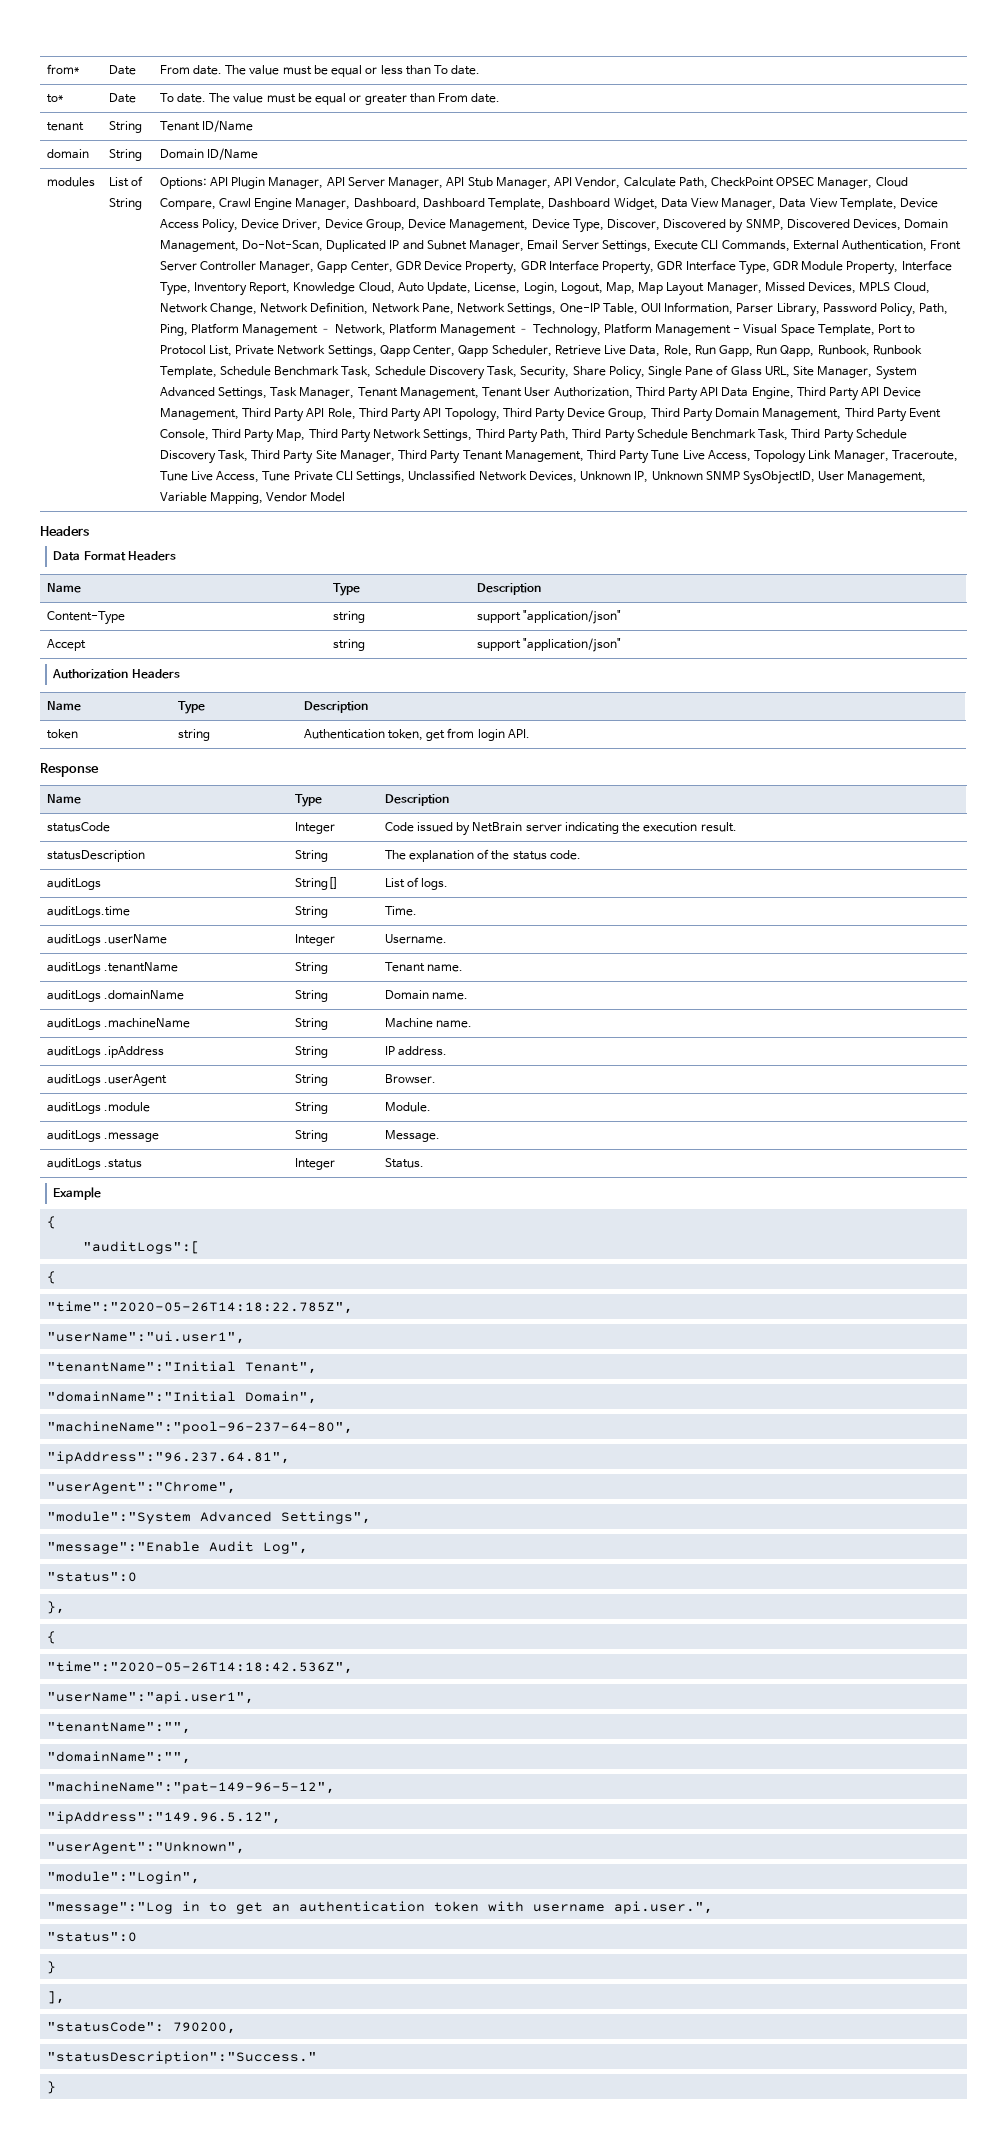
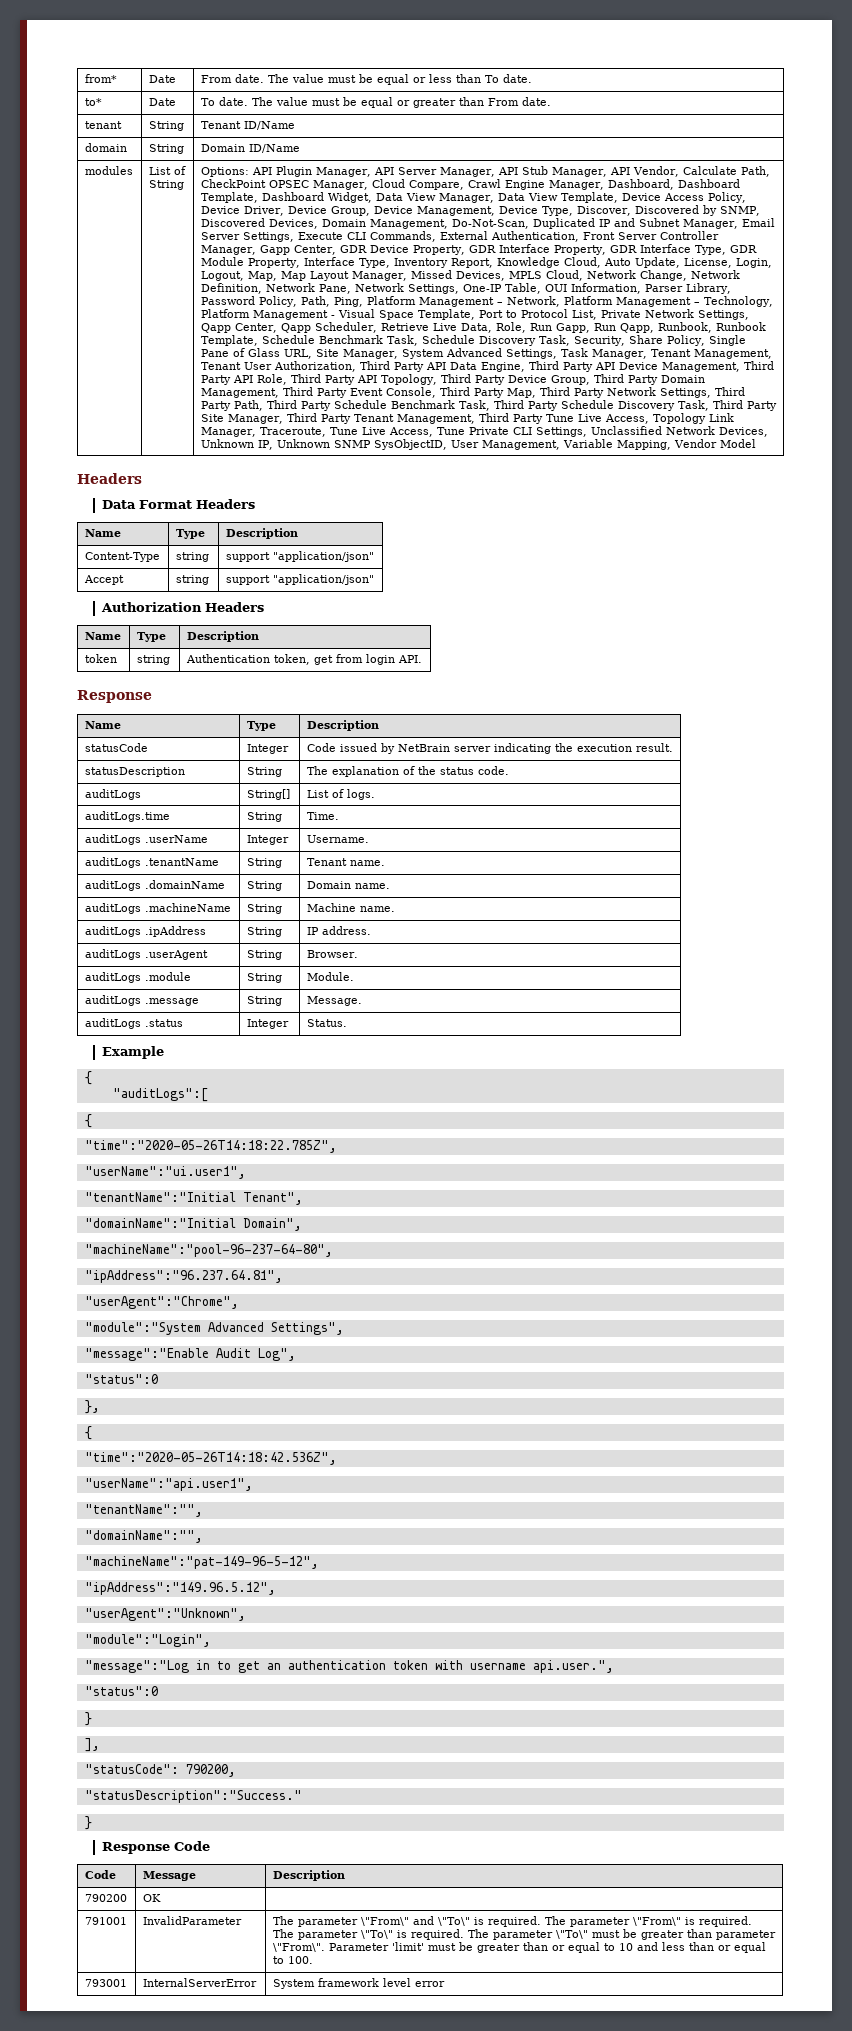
(57, 2087) none -> [101,1841,210,1854] [84,1870,116,1879] [142,1871,196,1881] [272,1870,345,1881] [84,1894,127,1902] [142,1894,161,1902] [84,1917,127,1925] [142,1916,242,1925] [272,1916,752,1927] [272,1929,776,1940] [272,1942,766,1953] [272,1956,313,1964] [84,1979,127,1987] [142,1978,257,1987] [272,1978,445,1989] // Response Code // Code | Message | Description // 790200 | OK | // 791001 | InvalidParameter | The parameter \"From\" and \"To\" is required. The parameter \"From\" is required. The parameter \"To\" is required. The parameter \"To\" must be greater than parameter \"From\". Parameter 'limit' must be greater than or equal to 10 and less than or equal to 100. // 793001 | InternalServerError | System framework level error

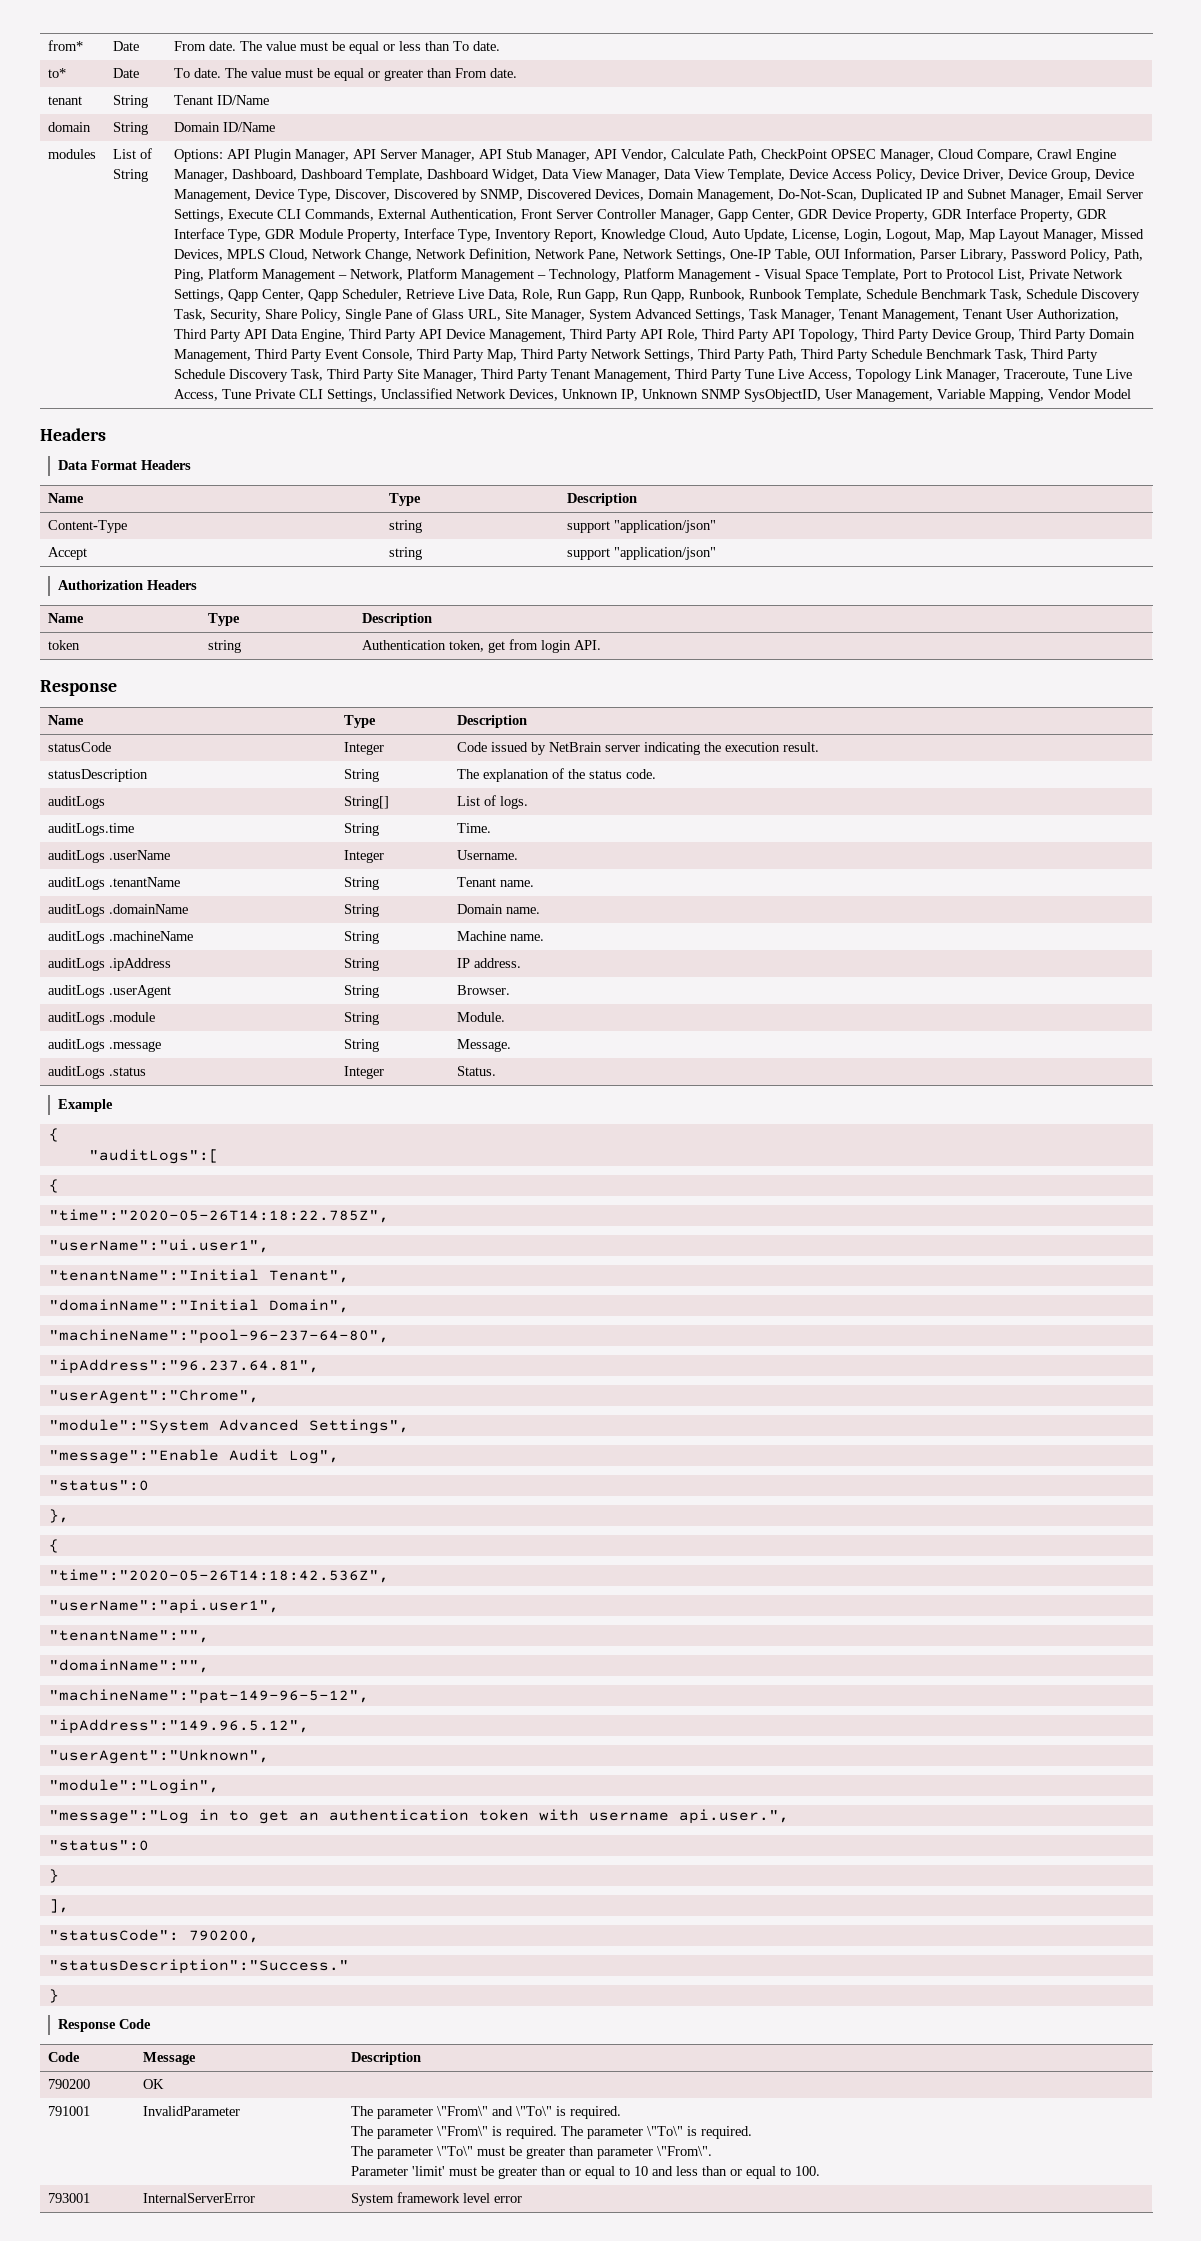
(541, 1921) none -> (622, 2112) //
(464, 1934) none -> (753, 2132) //
(325, 1947) none -> (713, 2151) //

